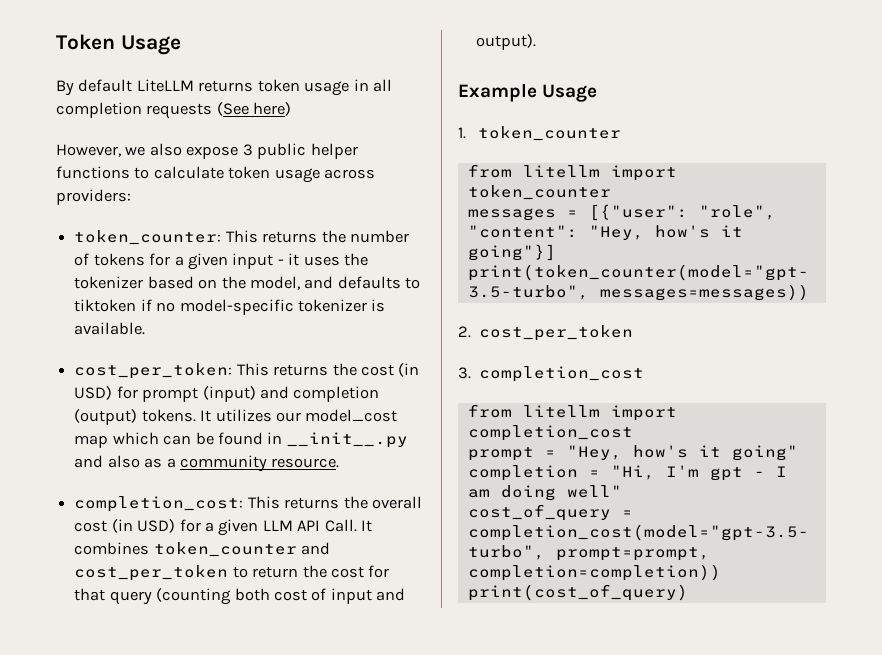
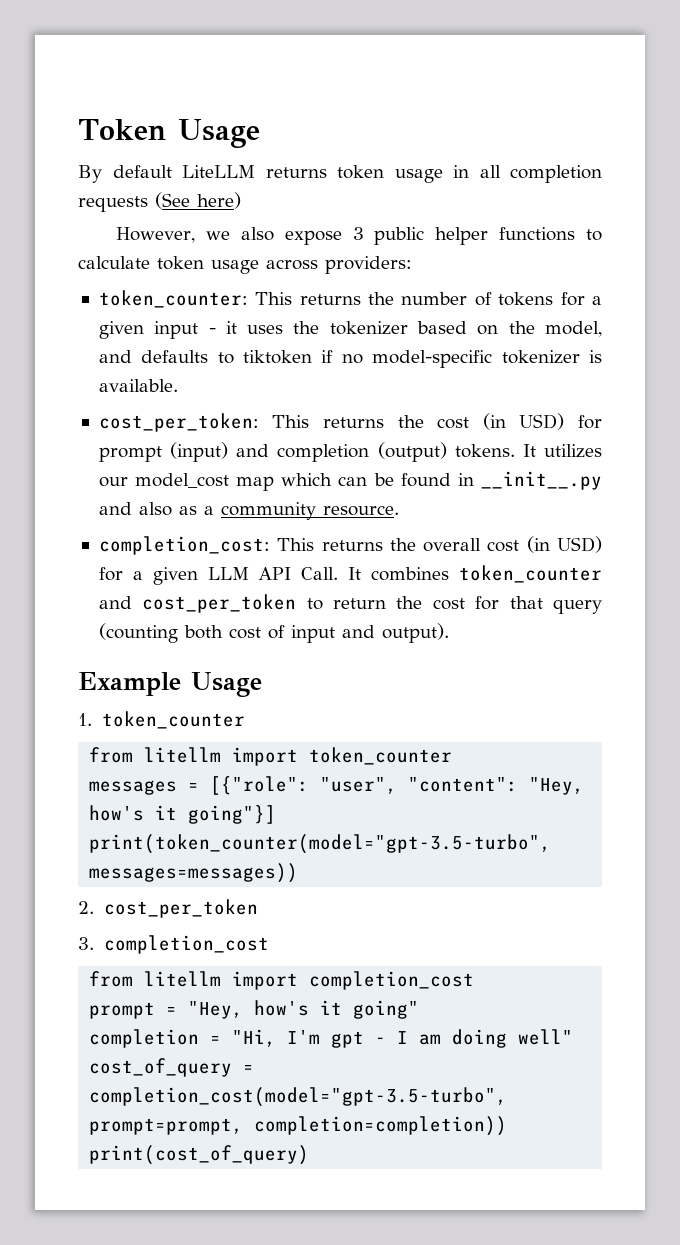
[588,204,776,221] [{"user": "role", -> [210,776,398,795] [{"role": "user",

